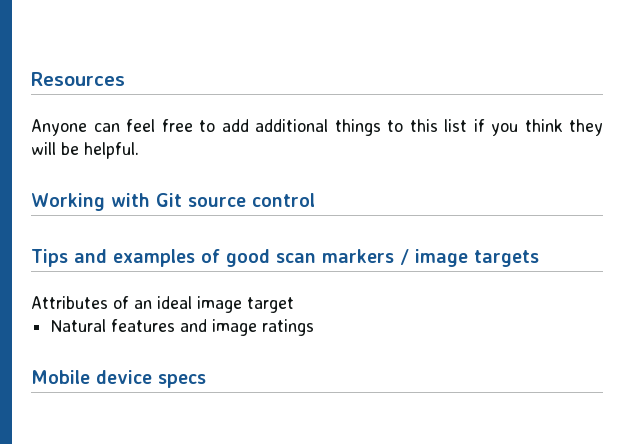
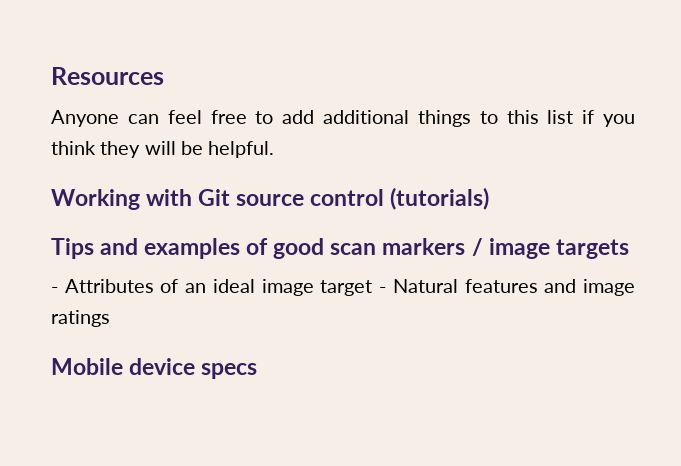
(315, 200) none -> [390,187,490,210] (tutorials)
(539, 258) none -> [51,287,58,293] -
(294, 305) // -> [379,287,387,293] -

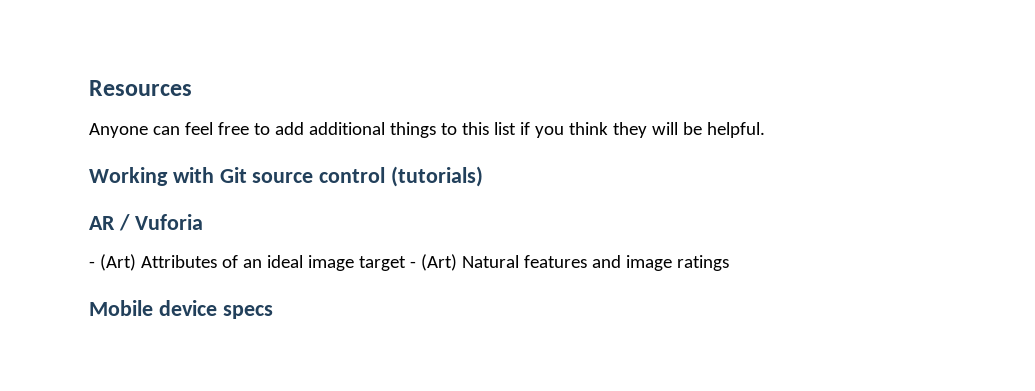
[51,238,629,259] [51,287,58,293] Tips and examples of good scan markers / image targets // - -> [89,214,203,231] [89,254,136,271] AR / Vuforia // - (Art)
(387, 290) none -> [420,254,457,271] (Art)

